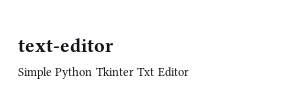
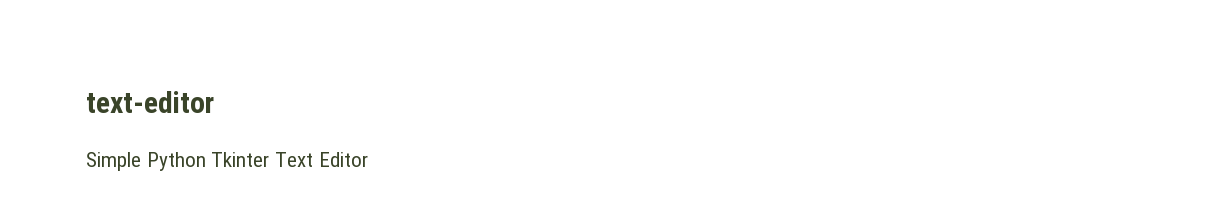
[137,67,155,76] Txt -> [275,152,314,167] Text

